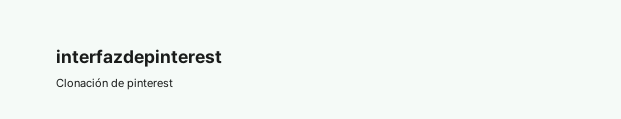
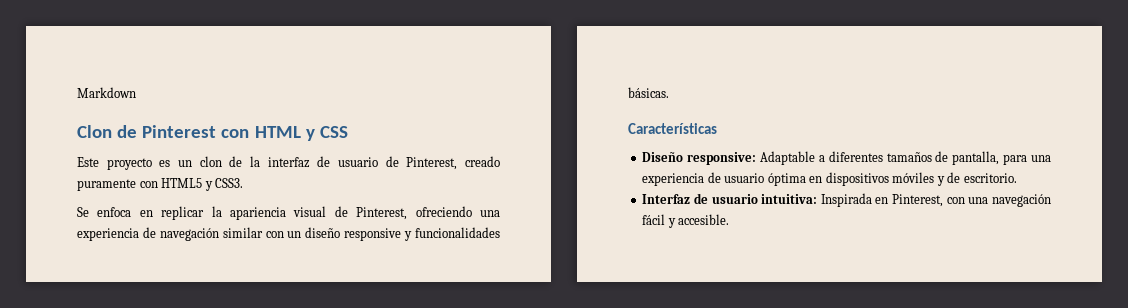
[56,49,222,67] [56,78,174,90] interfazdepinterest // Clonación de pinterest -> [77,87,136,98] [77,125,348,141] [77,156,501,170] [77,178,244,191] [77,206,500,220] [77,227,501,241] [628,87,669,98] [628,123,717,134] [642,151,1051,165] [642,172,1017,186] [642,193,1051,207] [642,214,730,228] Markdown // Clon de Pinterest con HTML y CSS // Este proyecto es un clon de la interfaz de usuario de Pinterest, creado puramente con HTML5 y CSS3. // Se enfoca en replicar la apariencia visual de Pinterest, ofreciendo una experiencia de navegación similar con un diseño responsive y funcionalidades básicas. // Características // Diseño responsive: Adaptable a diferentes tamaños de pantalla, para una experiencia de usuario óptima en dispositivos móviles y de escritorio. // Interfaz de usuario intuitiva: Inspirada en Pinterest, con una navegación fácil y accesible.

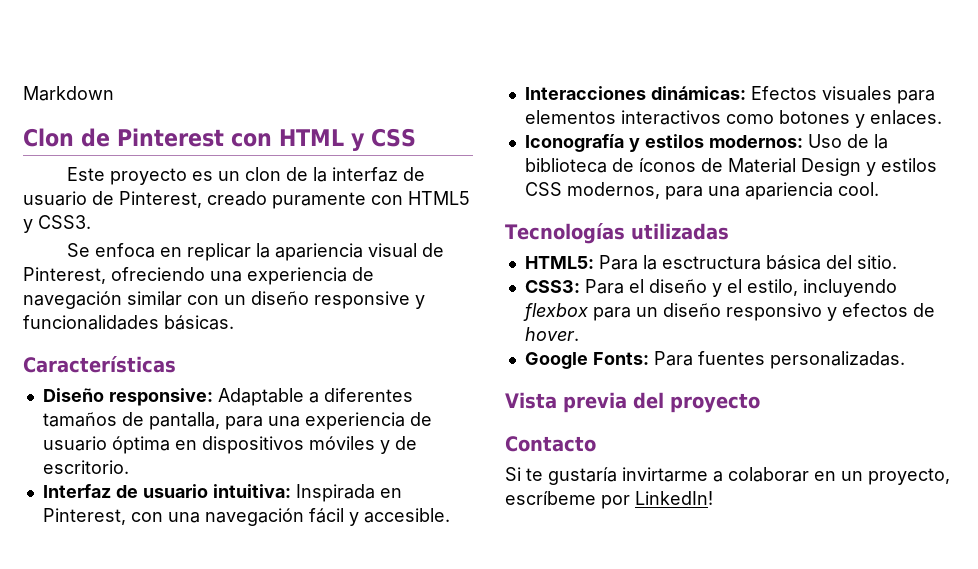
(730, 219) none -> [524,86,935,104] [524,110,942,128] [524,134,888,152] [524,158,937,176] [524,182,879,200] [505,223,729,244] [524,255,897,270] [524,279,897,297] [522,303,935,321] [524,327,579,341] [524,351,905,369] [505,392,760,413] [505,436,596,452] [505,467,950,485] [505,491,713,509] // Interacciones dinámicas: Efectos visuales para elementos interactivos como botones y enlaces. // Iconografía y estilos modernos: Uso de la biblioteca de íconos de Material Design y estilos CSS modernos, para una apariencia cool. // Tecnologías utilizadas // HTML5: Para la esctructura básica del sitio. // CSS3: Para el diseño y el estilo, incluyendo flexbox para un diseño responsivo y efectos de hover. // Google Fonts: Para fuentes personalizadas. // Vista previa del proyecto // Contacto // Si te gustaría invirtarme a colaborar en un proyecto, escríbeme por LinkedIn!

